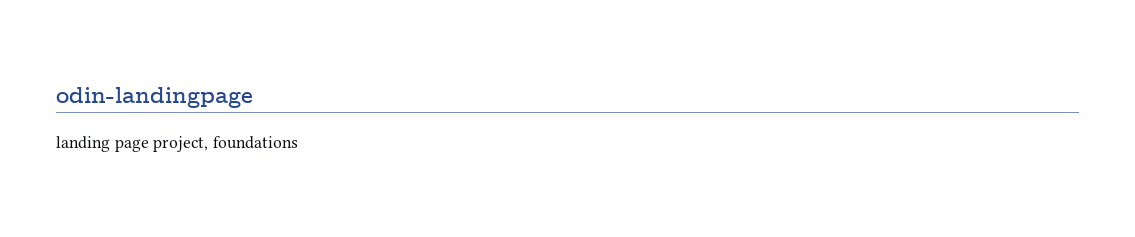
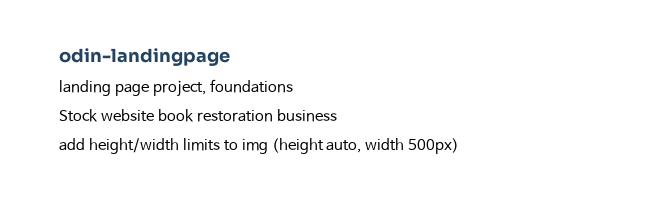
(299, 142) none -> [59,109,337,122] [59,138,460,154] // Stock website book restoration business // add height/width limits to img (height auto, width 500px)

